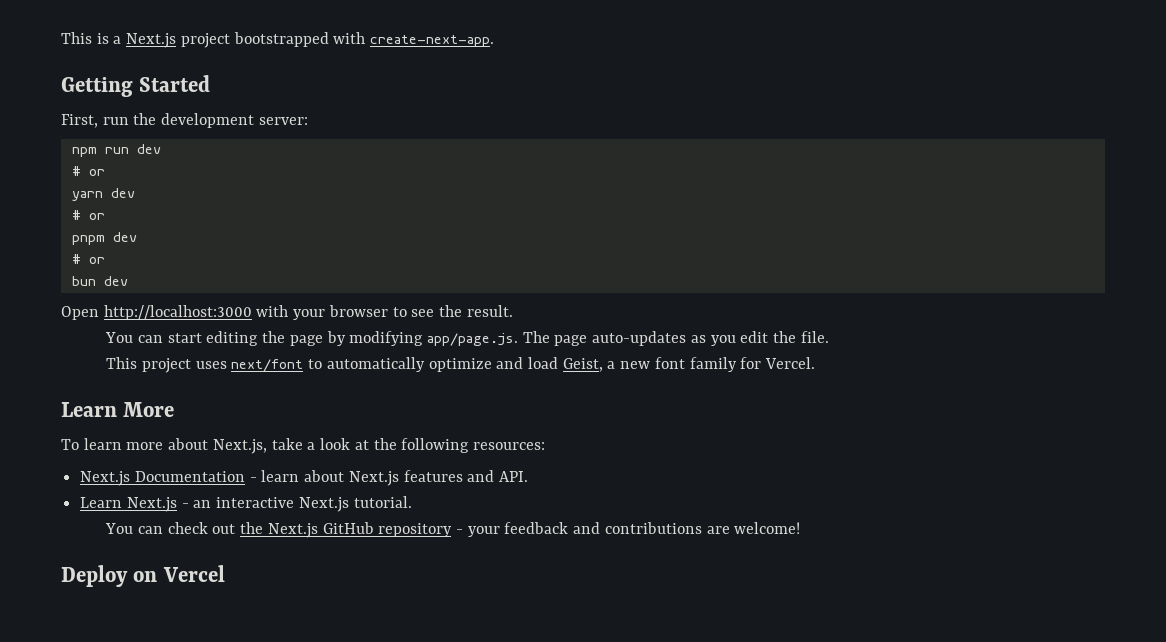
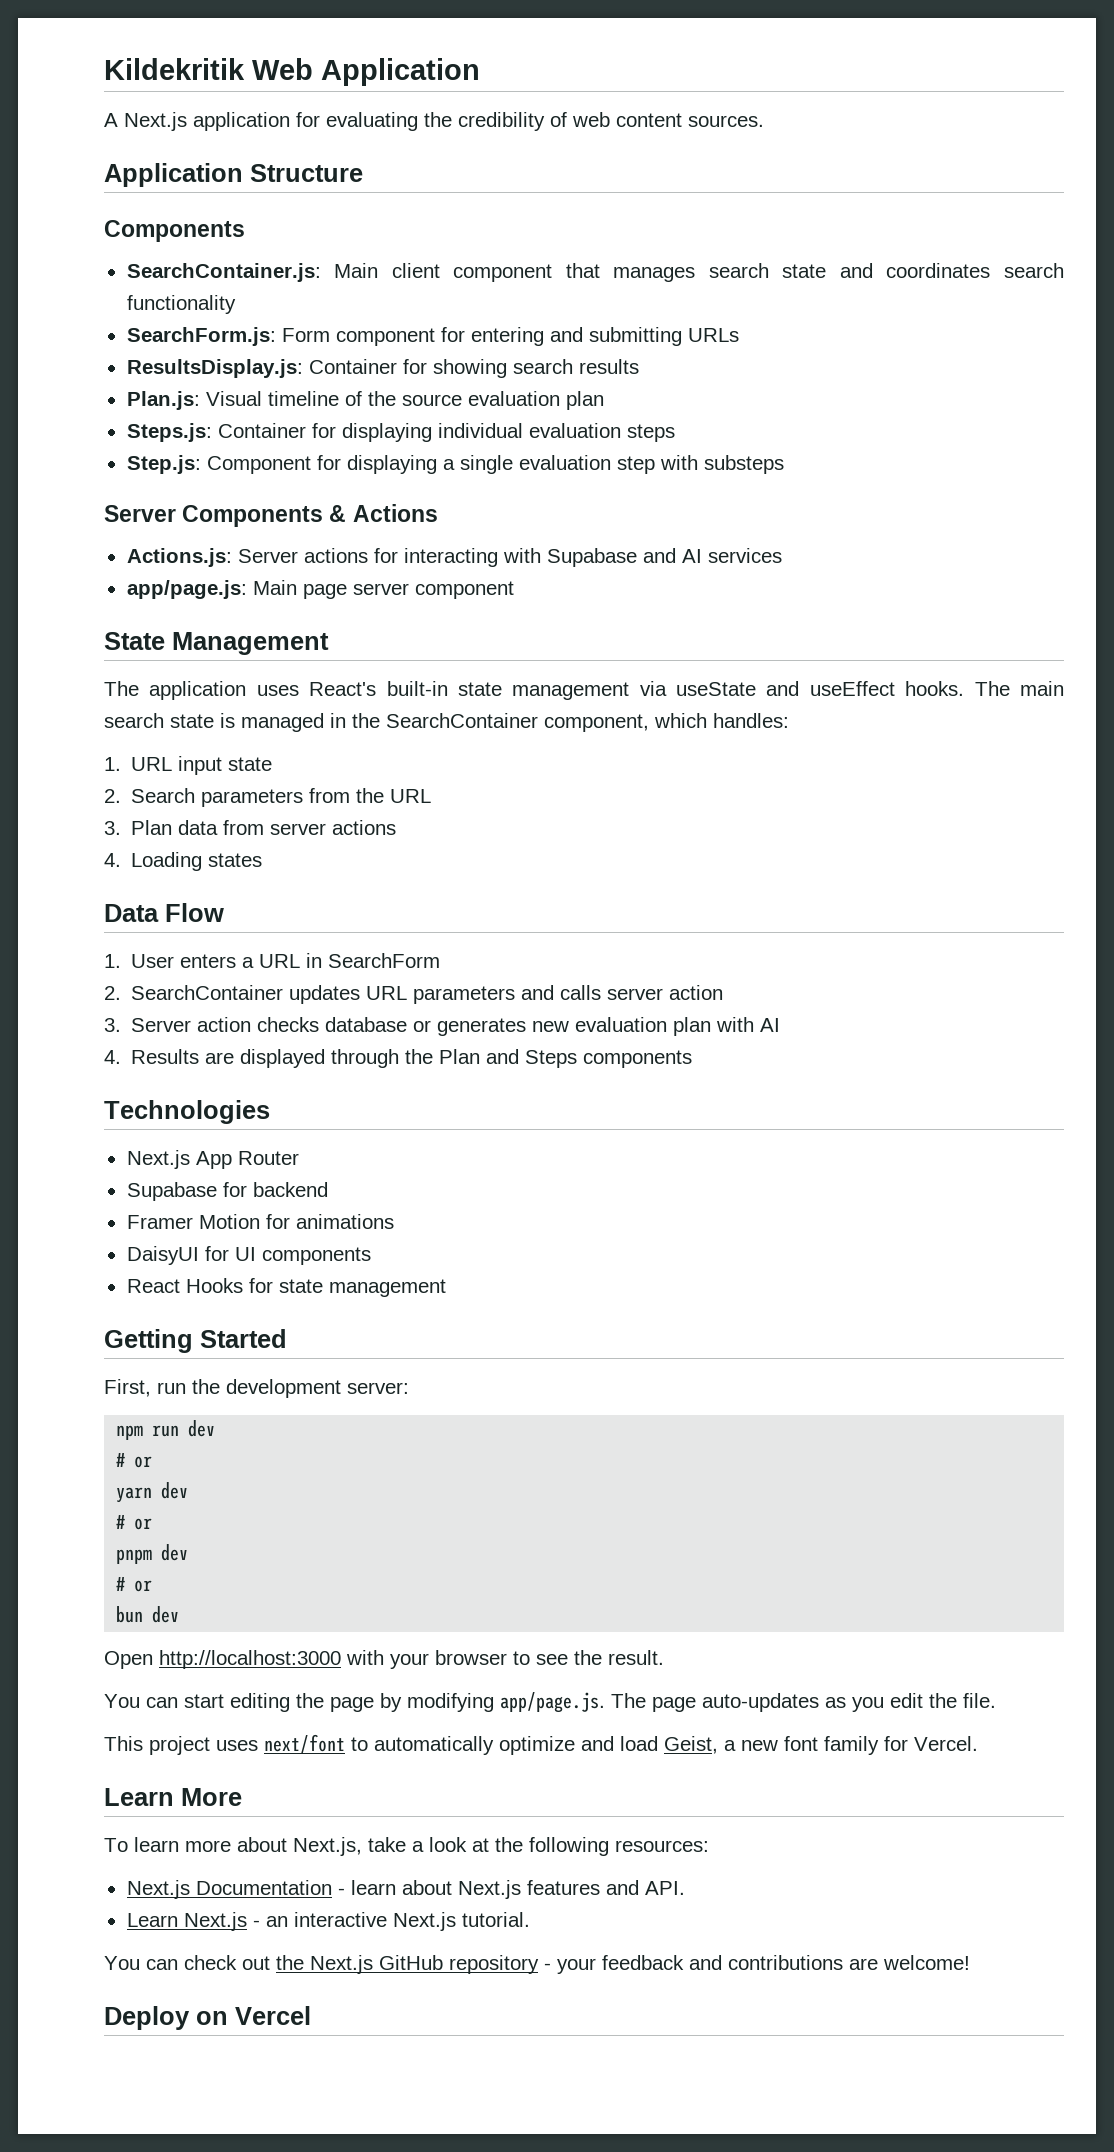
[61,32,495,48] This is a Next.js project bootstrapped with create-next-app. -> [104,58,480,86] [104,112,764,131] [104,163,363,187] [104,220,245,242] [126,263,1064,282] [126,295,236,314] [126,327,739,346] [126,359,639,378] [126,391,604,410] [126,423,675,442] [126,455,784,474] [104,504,438,527] [126,548,782,567] [126,580,514,599] [104,632,329,655] [104,681,1064,700] [104,713,789,732] [104,756,273,775] [104,788,432,807] [104,820,397,835] [104,852,263,871] [104,903,224,922] [104,953,441,968] [104,985,724,1004] [104,1017,781,1036] [104,1049,693,1068] [104,1100,270,1124] [126,1150,299,1169] [126,1182,328,1201] [126,1214,394,1229] [126,1246,371,1265] [126,1278,446,1297] Kildekritik Web Application // A Next.js application for evaluating the credibility of web content sources. // Application Structure // Components // SearchContainer.js: Main client component that manages search state and coordinates search functionality // SearchForm.js: Form component for entering and submitting URLs // ResultsDisplay.js: Container for showing search results // Plan.js: Visual timeline of the source evaluation plan // Steps.js: Container for displaying individual evaluation steps // Step.js: Component for displaying a single evaluation step with substeps // Server Components & Actions // Actions.js: Server actions for interacting with Supabase and AI services // app/page.js: Main page server component // State Management // The application uses React's built-in state management via useState and useEffect hooks. The main search state is managed in the SearchContainer component, which handles: // 1. URL input state // 2. Search parameters from the URL // 3. Plan data from server actions // 4. Loading states // Data Flow // 1. User enters a URL in SearchForm // 2. SearchContainer updates URL parameters and calls server action // 3. Server action checks database or generates new evaluation plan with AI // 4. Results are displayed through the Plan and Steps components // Technologies // Next.js App Router // Supabase for backend // Framer Motion for animations // DaisyUI for UI components // React Hooks for state management

